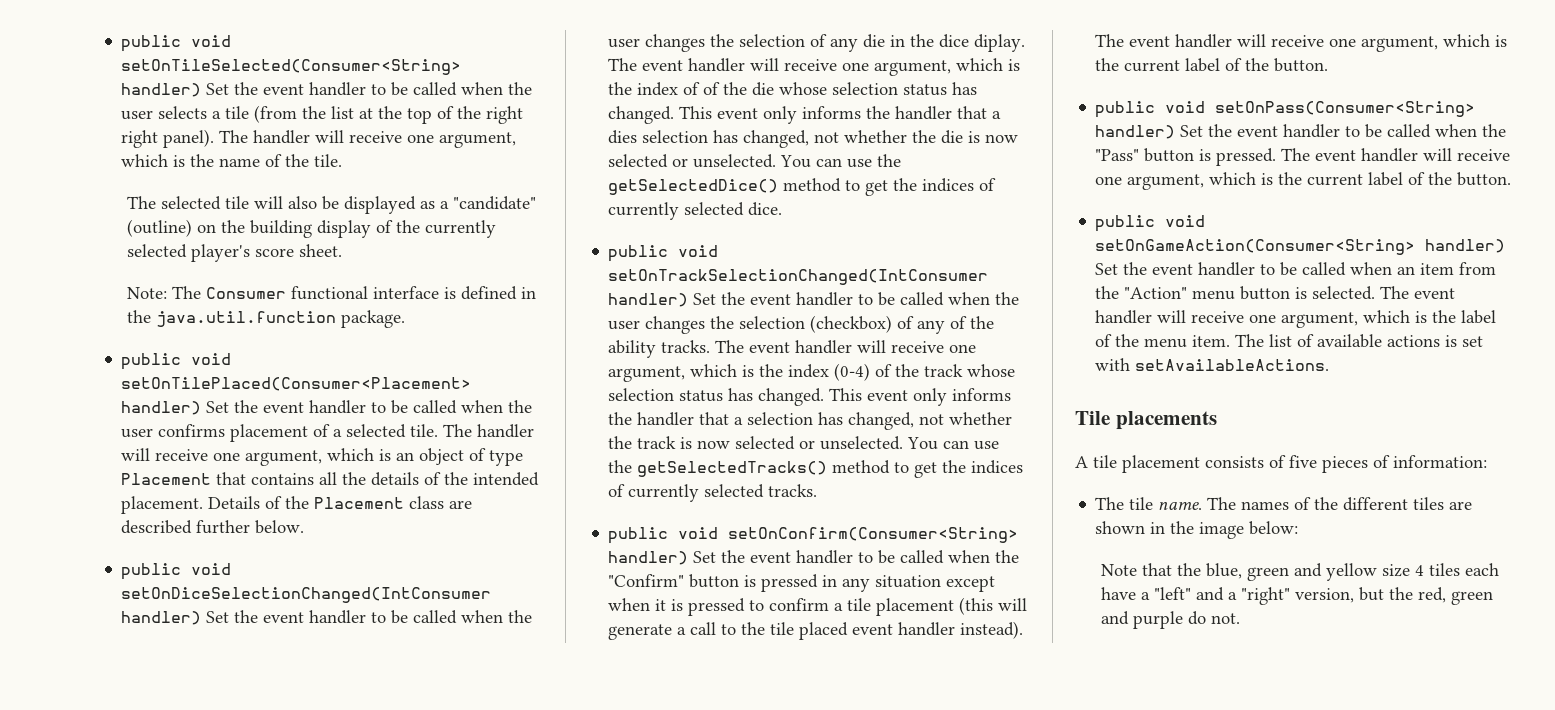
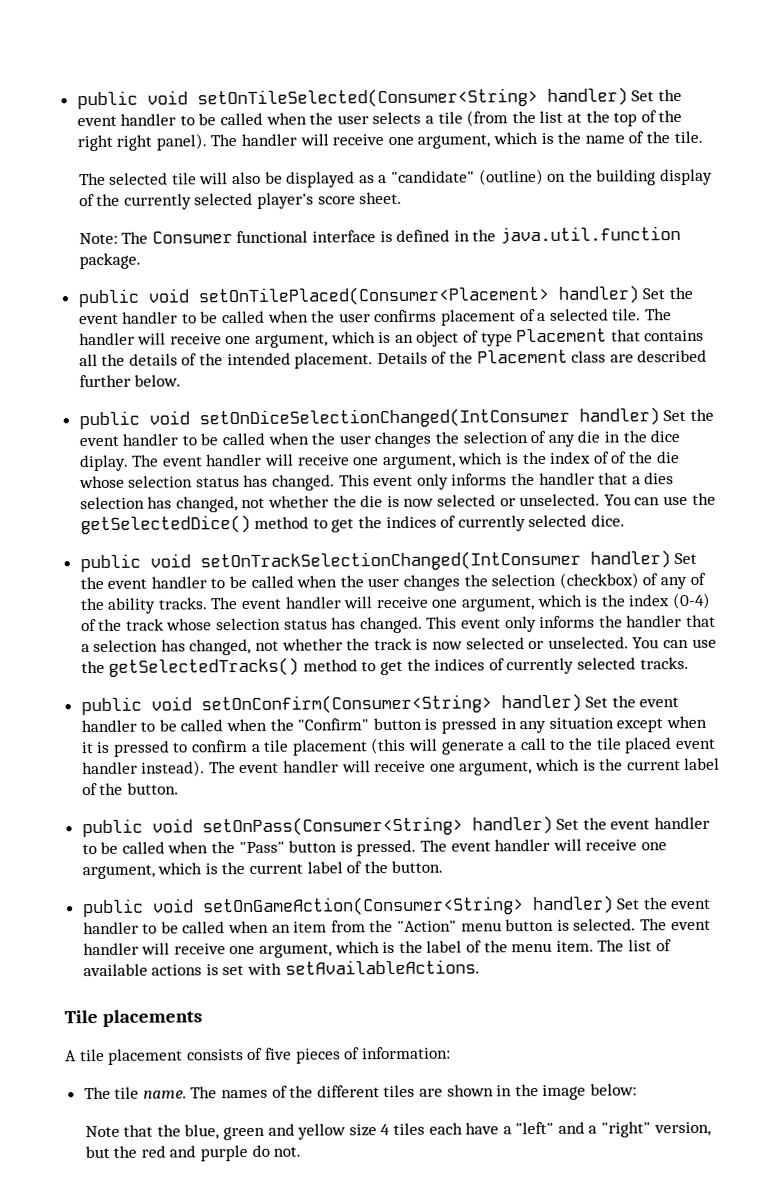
[1417,587,1493,605] red, green -> [140,1145,166,1158] red

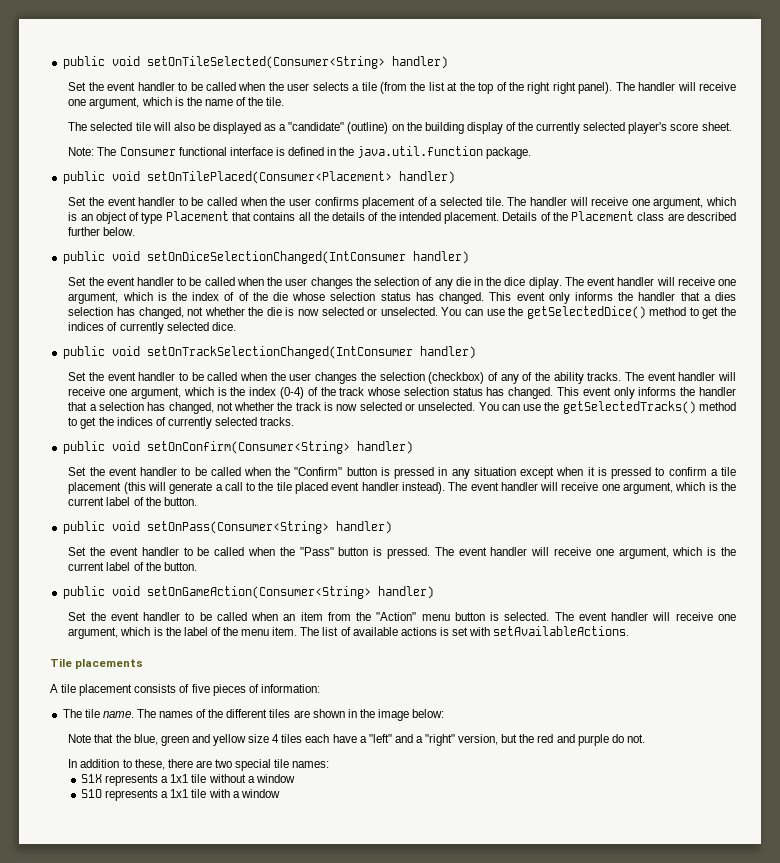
(628, 96) none -> (448, 62) //
(639, 294) none -> (455, 177) //
(660, 416) none -> (469, 257) //
(671, 559) none -> (476, 352) //
(582, 703) none -> (413, 447) //
(553, 825) none -> (392, 527) //
(614, 905) none -> (434, 592) //
(302, 1151) none -> [68,759,330,771] [81,774,295,786] [81,789,280,801] // In addition to these, there are two special tile names: // S1X represents a 1x1 tile without a window // S1O represents a 1x1 tile with a window

